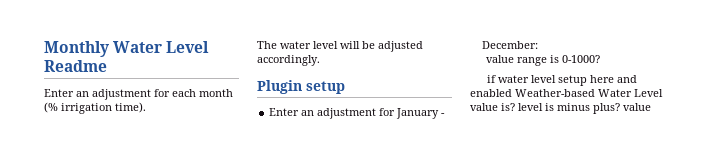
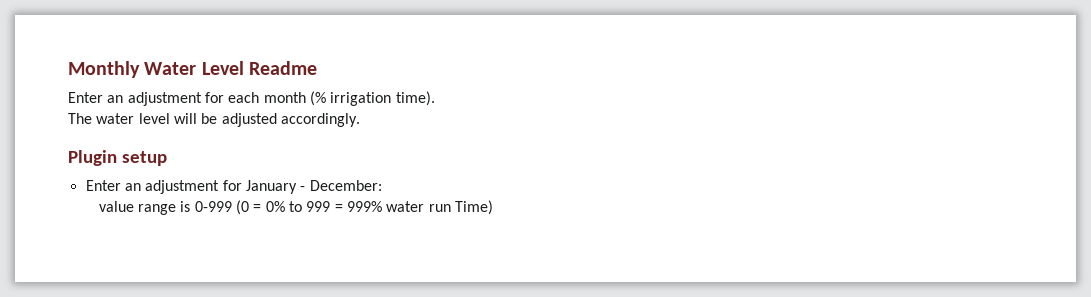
[561,55,600,63] [486,75,637,86] [470,89,663,97] [470,103,651,114] 0-1000? // if water level setup here and enabled Weather-based Water Level value is? level is minus plus? value -> [194,200,493,215] 0-999 (0 = 0% to 999 = 999% water run Time)

